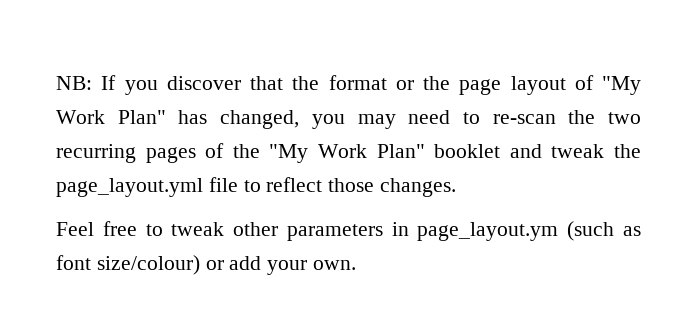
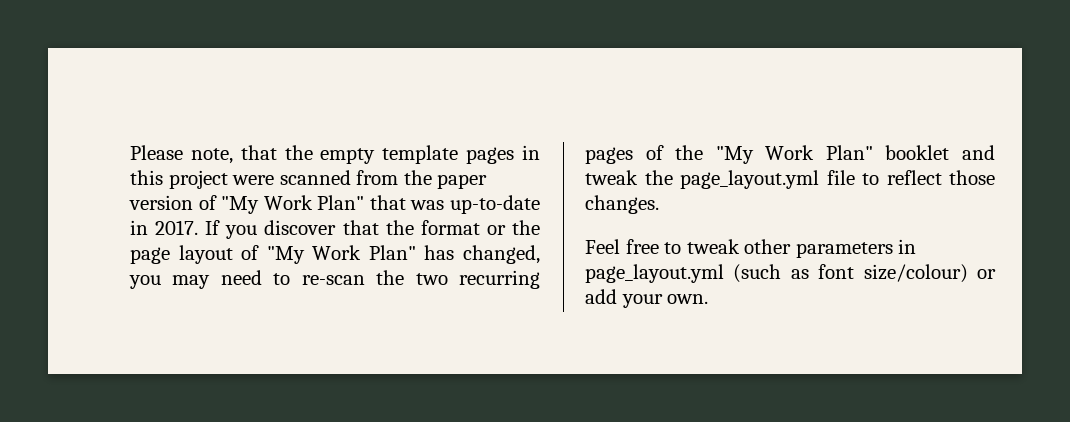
[56,76,92,90] NB: -> [130,145,540,164] [130,170,488,189] [129,195,540,214] [130,220,199,235] Please note, that the empty template pages in this project were scanned from the paper version of "My Work Plan" that was up-to-date in 2017.
[417,222,559,241] page_layout.ym -> [585,264,724,283] page_layout.yml

